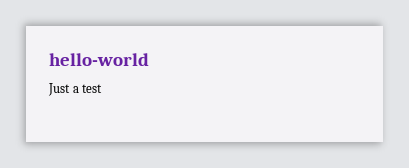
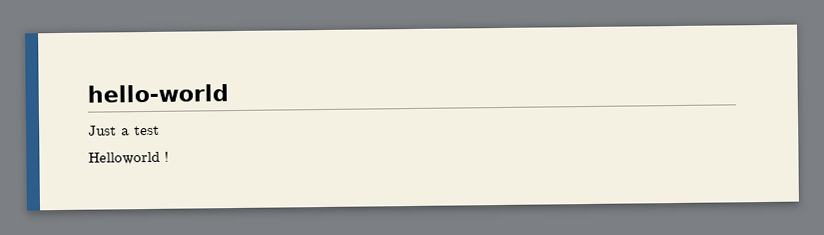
(103, 88) none -> [88,151,169,165] // Helloworld !

